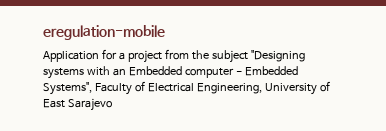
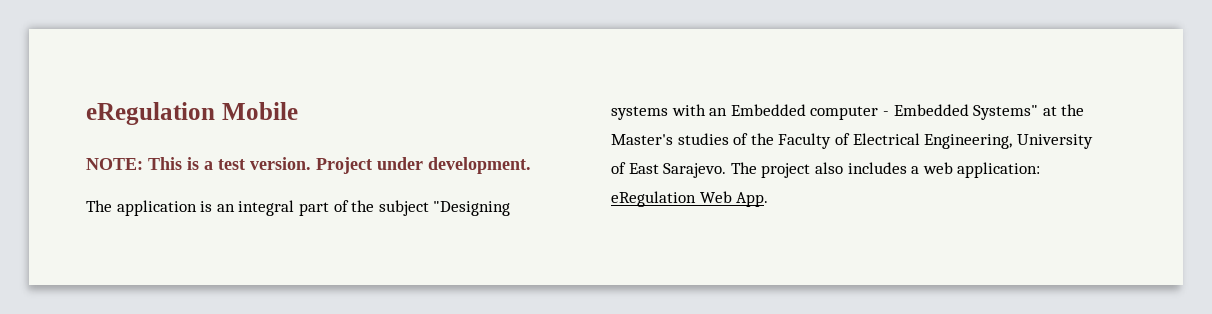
[43,25,165,40] [43,49,189,63] eregulation-mobile // Application for a project from -> [86,102,298,125] [86,157,531,174] [86,200,349,216] eRegulation Mobile // NOTE: This is a test version. Project under development. // The application is an integral part of
[43,82,92,95] Systems", -> [973,104,1085,120] [611,133,774,145] Systems" at the Master's studies of the
[67,98,112,111] Sarajevo -> [663,162,1041,178] [611,191,769,207] Sarajevo. The project also includes a web application: eRegulation Web App.

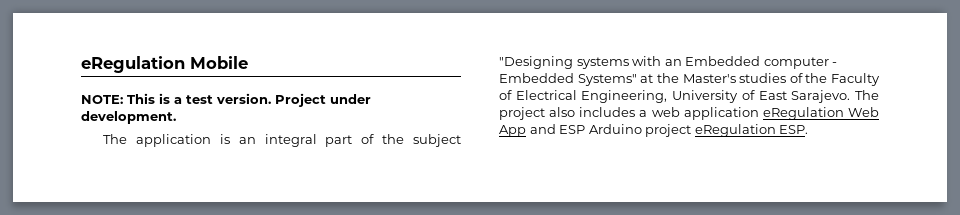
[957,162,1041,178] application: -> [683,107,759,120] application
[736,192,769,207] App. -> [499,124,809,137] App and ESP Arduino project eRegulation ESP.

